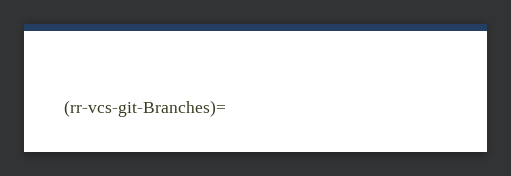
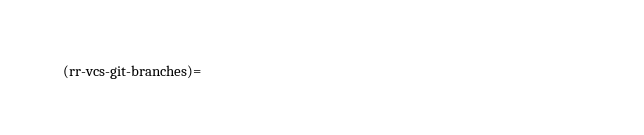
[64,100,226,117] (rr-vcs-git-Branches)= -> [63,65,201,79] (rr-vcs-git-branches)=

